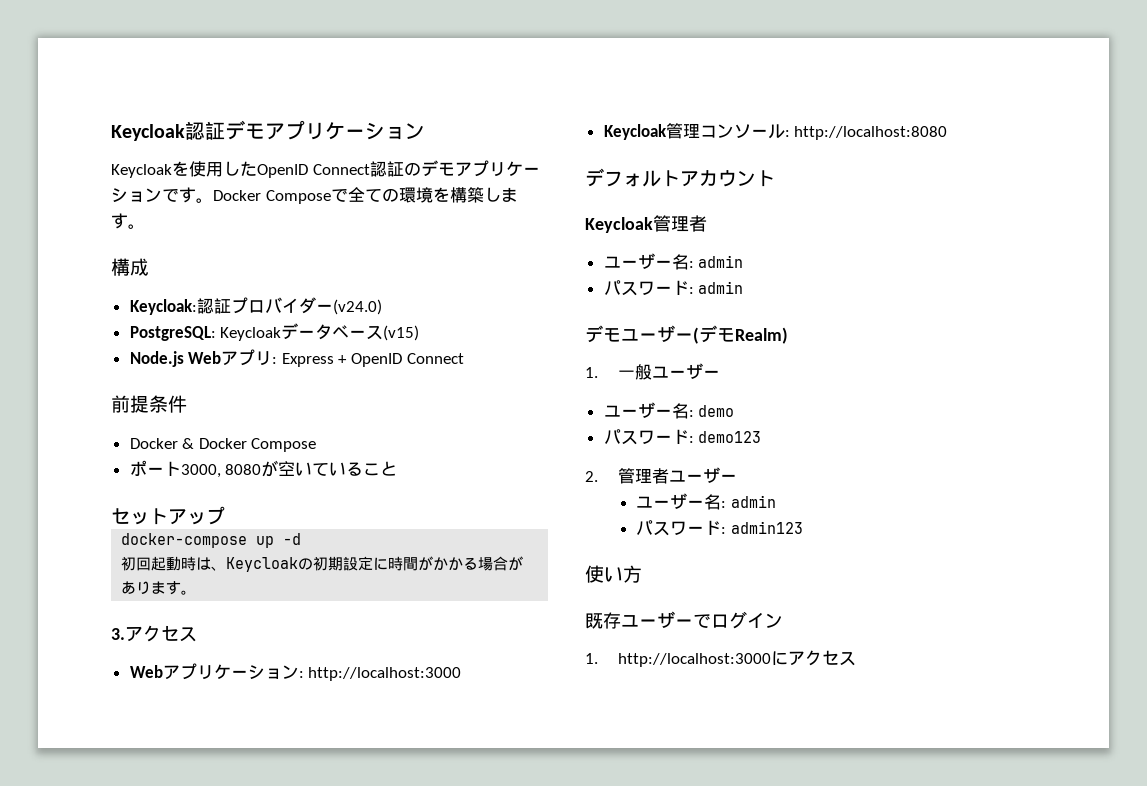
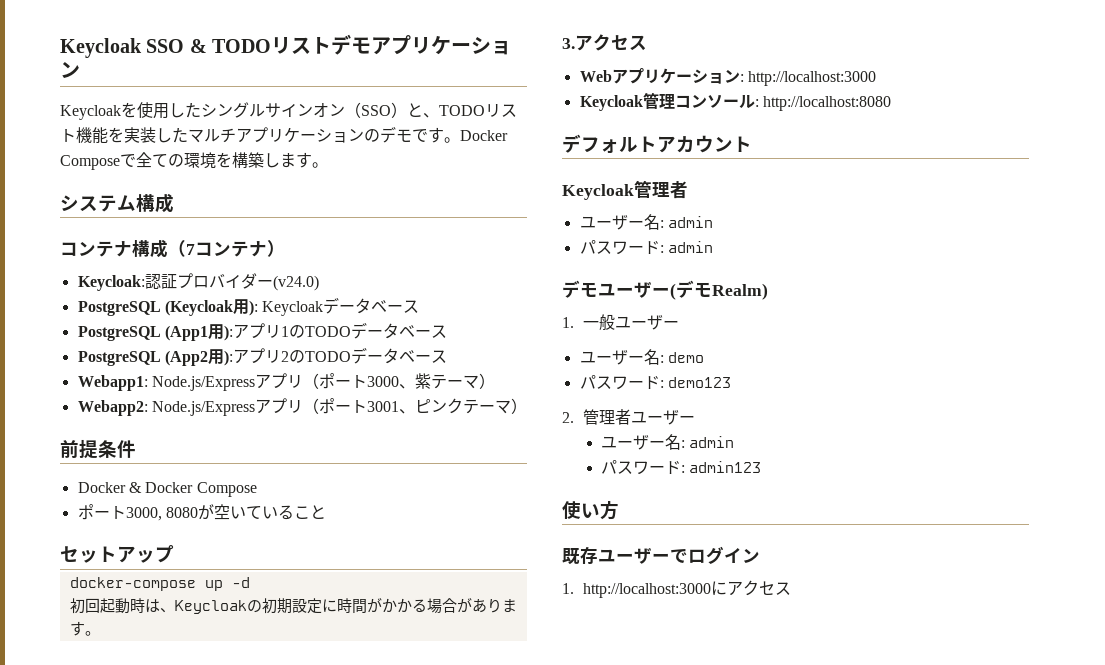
[111,121,225,141] Keycloak認証 -> [60,37,332,58] Keycloak SSO & TODOリスト
[257,160,540,178] [111,188,162,203] OpenID Connect認証のデモアプリケーション -> [201,102,517,118] [60,126,412,144] シングルサインオン（SSO）と、TODOリスト機能を実装したマルチアプリケーションのデモ
[111,258,149,276] 構成 -> [60,193,174,213] [60,239,285,258] システム構成 // コンテナ構成（7コンテナ）
[129,326,216,341] PostgreSQL: -> [77,299,258,316] PostgreSQL (Keycloak用):
[383,325,420,341] [129,349,464,367] (v15) // Node.js Webアプリ: Express + OpenID Connect -> [77,322,447,341] [77,347,447,366] [77,373,495,391] [77,398,527,416] // PostgreSQL (App1用):アプリ1のTODOデータベース // PostgreSQL (App2用):アプリ2のTODOデータベース // Webapp1: Node.js/Expressアプリ（ポート3000、紫テーマ） // Webapp2: Node.js/Expressアプリ（ポート3001、ピンクテーマ）

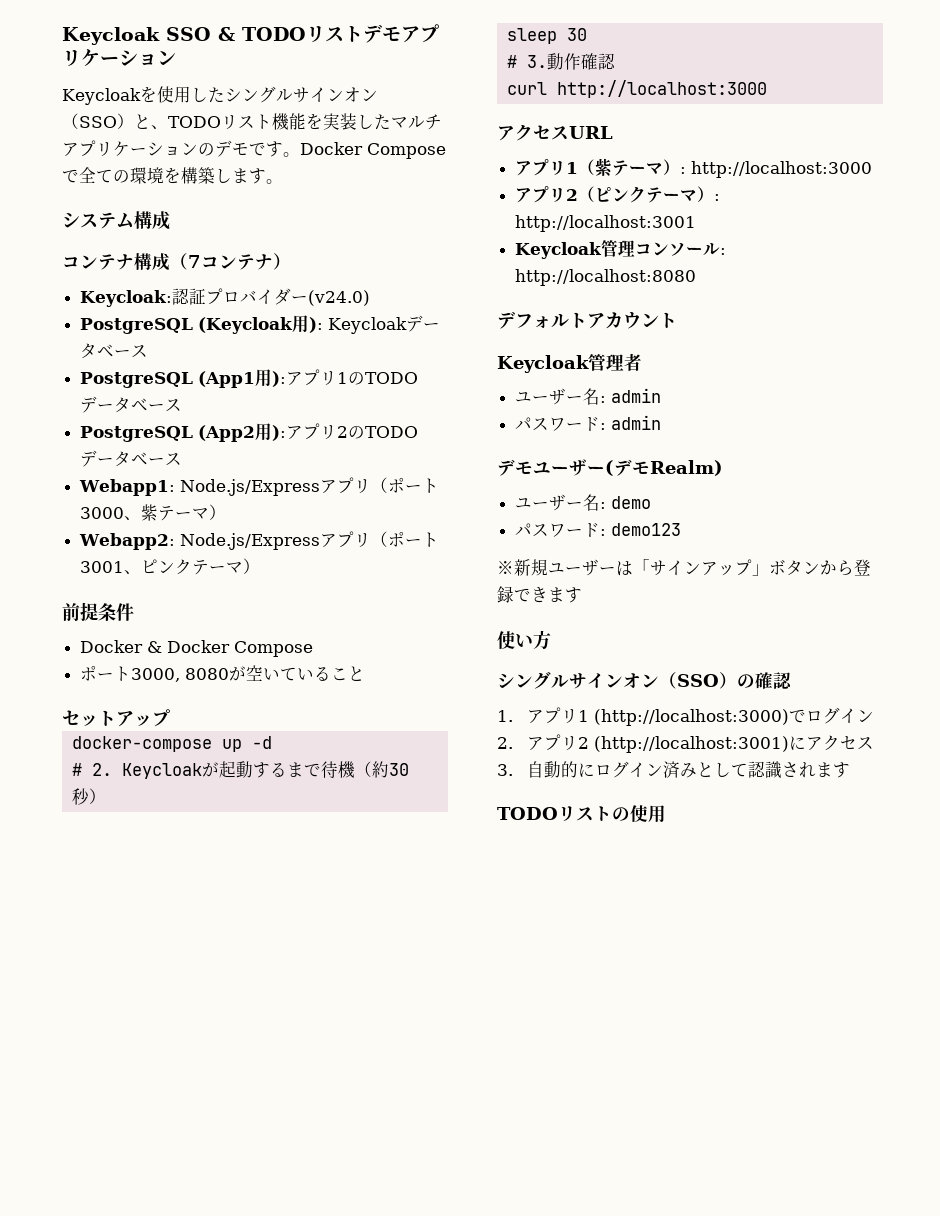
[69,598,517,614] [69,621,100,636] [562,34,647,51] [579,68,876,86] 初回起動時は、Keycloakの初期設定に時間がかかる場合があります。 // 3.アクセス // Webアプリケーション: http://localhost:3000 -> [71,761,409,779] [71,788,106,805] [506,28,587,44] [506,53,616,70] [506,80,767,98] [497,124,613,141] [515,158,873,178] [515,186,721,203] [515,215,697,232] # 2. Keycloakが起動するまで待機（約30秒） // sleep 30 // # 3.動作確認 // curl http://localhost:3000 // アクセスURL // アプリ1（紫テーマ）: http://localhost:3000 // アプリ2（ピンクテーマ）: http://localhost:3001
[562,314,680,330] // 1.一般ユーザー -> (723, 468) none
[562,409,696,425] [601,434,735,450] [601,460,762,475] [562,500,619,520] [562,546,760,565] [562,580,792,598] 2.管理者ユーザー // ユーザー名: admin // パスワード: admin123 // 使い方 // 既存ユーザーでログイン // 1. http://localhost:3000にアクセス -> [497,559,871,576] [497,586,582,603] [497,630,551,650] [497,672,792,689] [497,707,875,726] [497,734,875,753] [497,761,851,779] [497,805,666,823] ※新規ユーザーは「サインアップ」ボタンから登録できます // 使い方 // シングルサインオン（SSO）の確認 // 1.アプリ1 (http://localhost:3000)でログイン // 2.アプリ2 (http://localhost:3001)にアクセス // 3.自動的にログイン済みとして認識されます // TODOリストの使用

